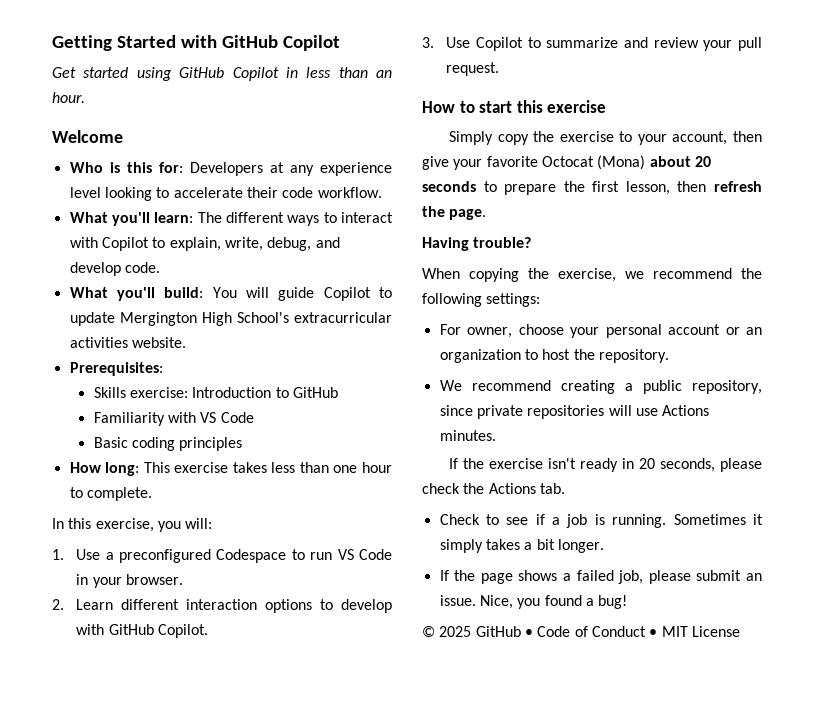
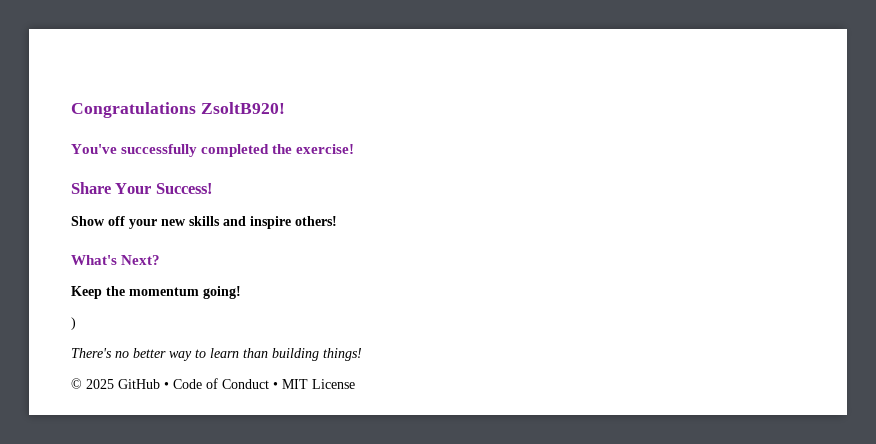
[52,35,340,51] [52,67,392,81] [52,92,85,103] [52,130,123,143] [69,162,392,176] [69,187,382,201] [69,212,393,226] [69,237,340,251] [69,262,160,276] [69,287,392,301] [69,312,392,326] [69,337,186,348] [69,362,163,376] [93,387,339,398] [93,412,254,426] [93,437,243,451] [69,462,393,476] [69,487,152,501] [52,518,213,532] [52,549,392,563] [76,574,183,588] [52,599,392,613] [76,624,208,638] [422,37,762,51] [446,62,500,76] [422,100,607,113] [449,131,762,145] [422,155,711,170] [422,181,762,195] [422,206,487,220] [422,237,532,251] [422,268,762,282] [422,293,541,307] [439,324,762,338] [439,349,669,363] [439,380,762,394] [439,405,710,419] [439,430,496,441] [449,458,762,472] [422,483,565,494] [439,514,763,528] [439,539,604,553] [439,570,762,584] [439,595,628,609] Getting Started with GitHub Copilot // Get started using GitHub Copilot in less than an hour. // Welcome // Who is this for: Developers at any experience level looking to accelerate their code workflow. // What you'll learn: The different ways to interact with Copilot to explain, write, debug, and develop code. // What you'll build: You will guide Copilot to update Mergington High School's extracurricular activities website. // Prerequisites: // Skills exercise: Introduction to GitHub // Familiarity with VS Code // Basic coding principles // How long: This exercise takes less than one hour to complete. // In this exercise, you will: // 1. Use a preconfigured Codespace to run VS Code in your browser. // 2. Learn different interaction options to develop with GitHub Copilot. // 3. Use Copilot to summarize and review your pull request. // How to start this exercise // Simply copy the exercise to your account, then give your favorite Octocat (Mona) about 20 seconds to prepare the first lesson, then refresh the page. // Having trouble? // When copying the exercise, we recommend the following settings: // For owner, choose your personal account or an organization to host the repository. // We recommend creating a public repository, since private repositories will use Actions minutes. // If the exercise isn't ready in 20 seconds, please check the Actions tab. // Check to see if a job is running. Sometimes it simply takes a bit longer. // If the page shows a failed job, please submit an issue. Nice, you found a bug! -> [71,102,285,118] [71,144,355,157] [71,182,213,194] [71,216,337,229] [71,255,161,265] [71,286,241,299] [71,317,76,330] [71,348,362,361] Congratulations ZsoltB920! // You've successfully completed the exercise! // Share Your Success! // Show off your new skills and inspire others! // What's Next? // Keep the momentum going! // ) // There's no better way to learn than building things!

